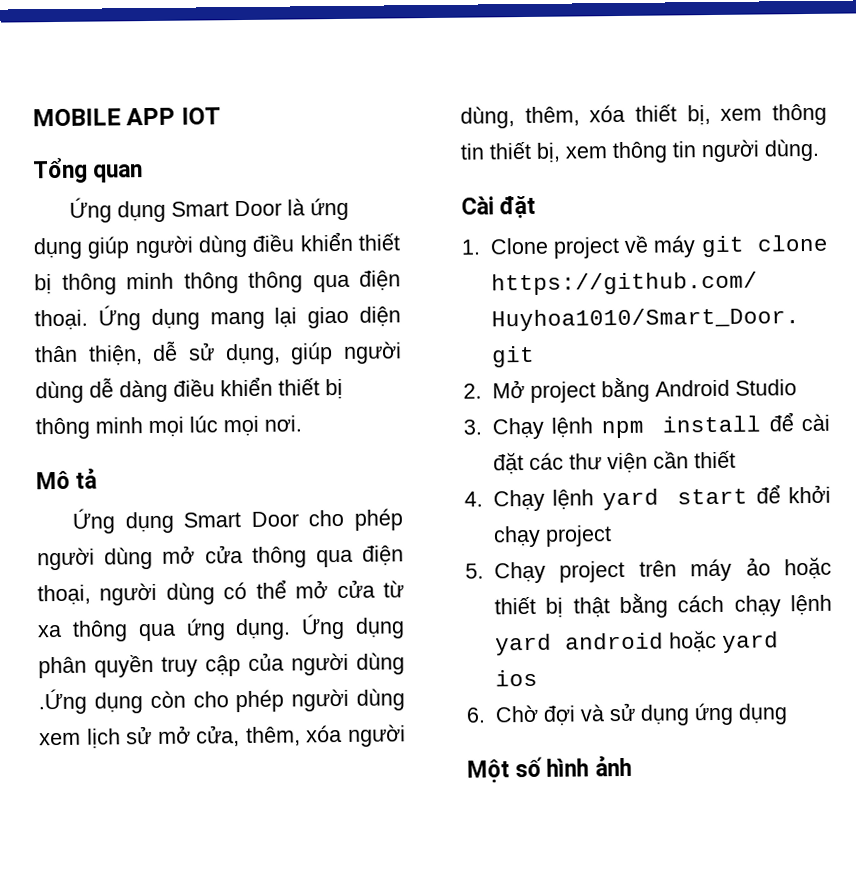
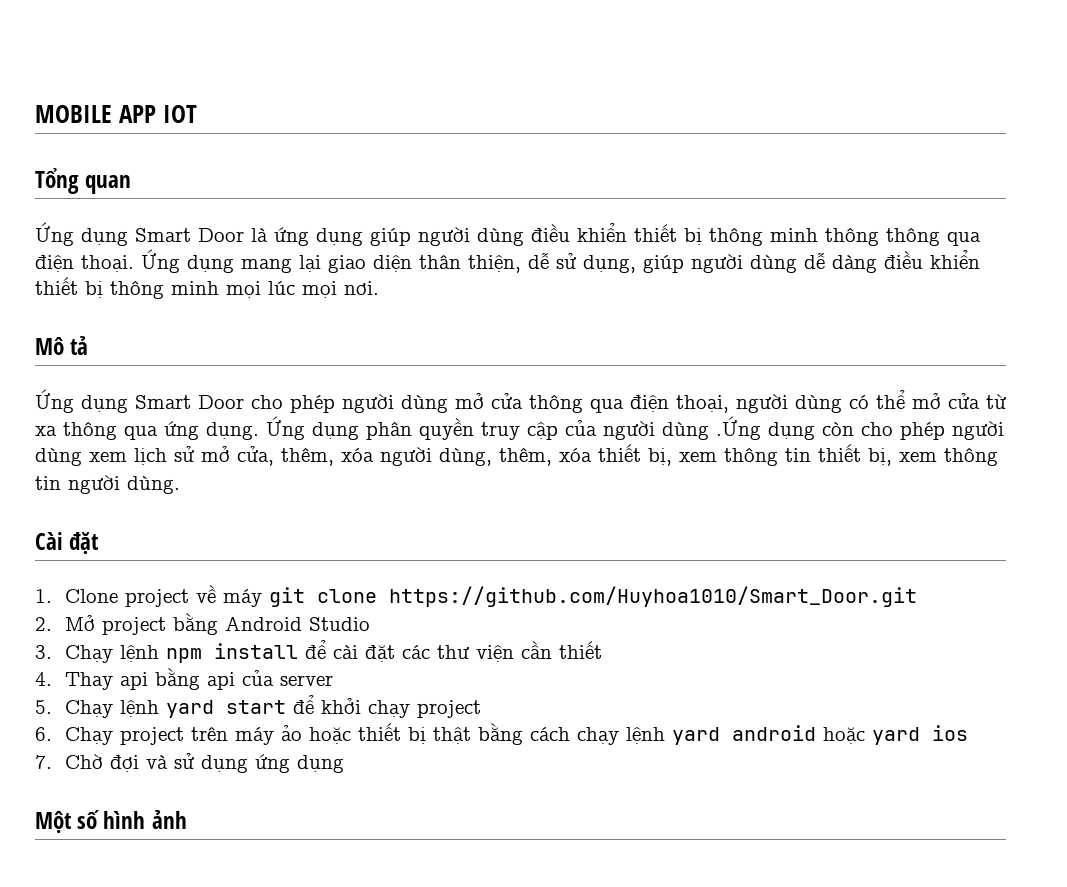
(483, 499) none -> [64,668,333,690] [35,700,52,714] Thay api bằng api của server // 5.
[465,563,484,579] 5. -> [35,727,52,741] 6.
[466,707,485,723] 6. -> [35,755,52,769] 7.

